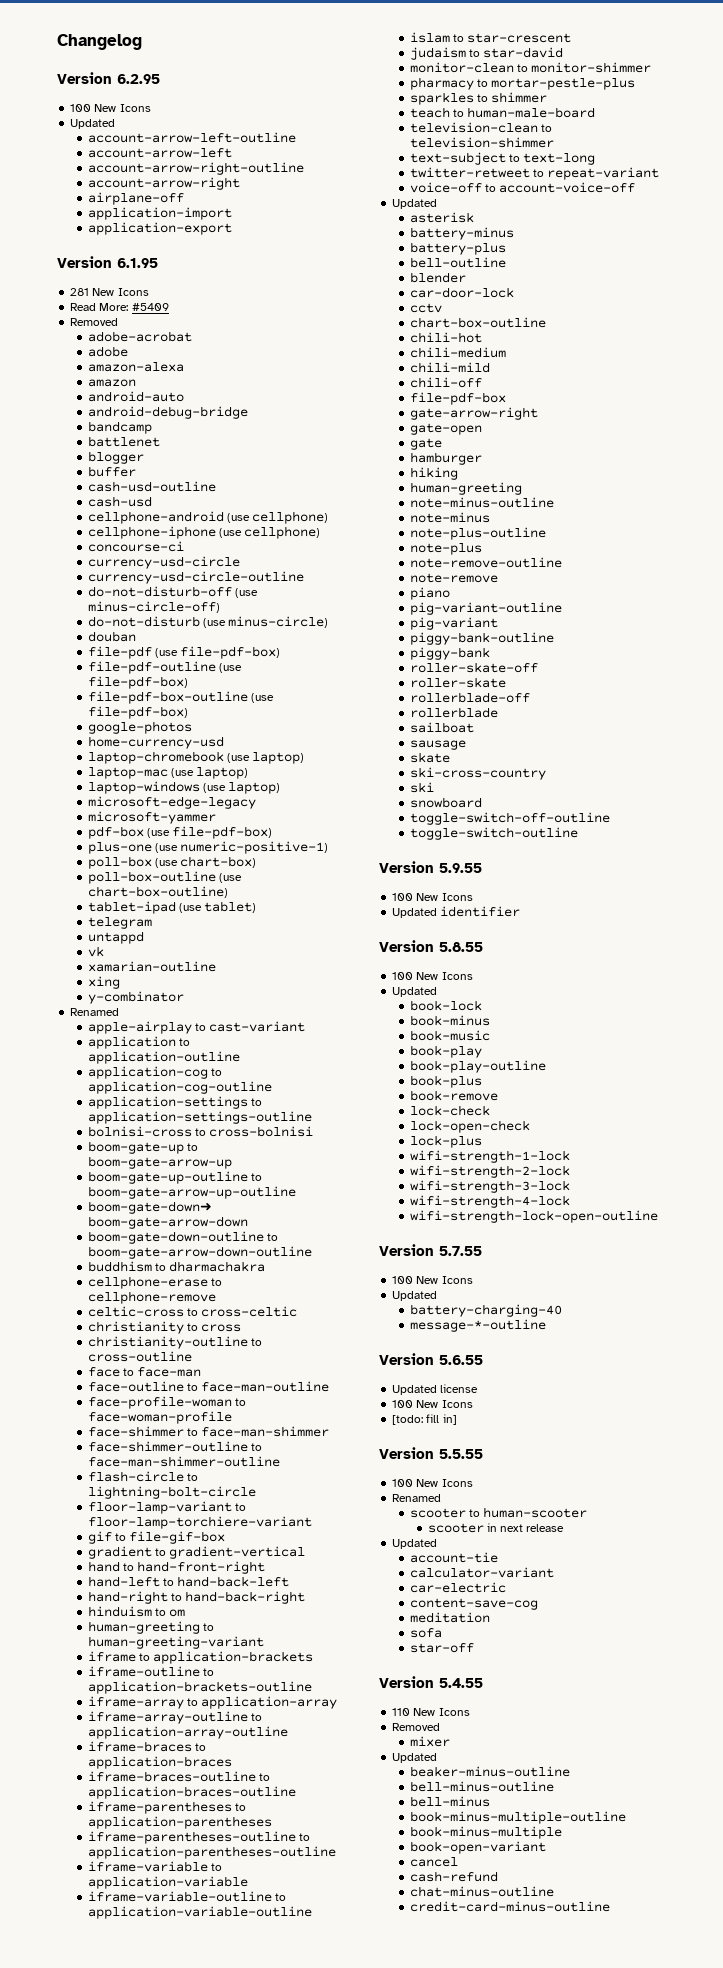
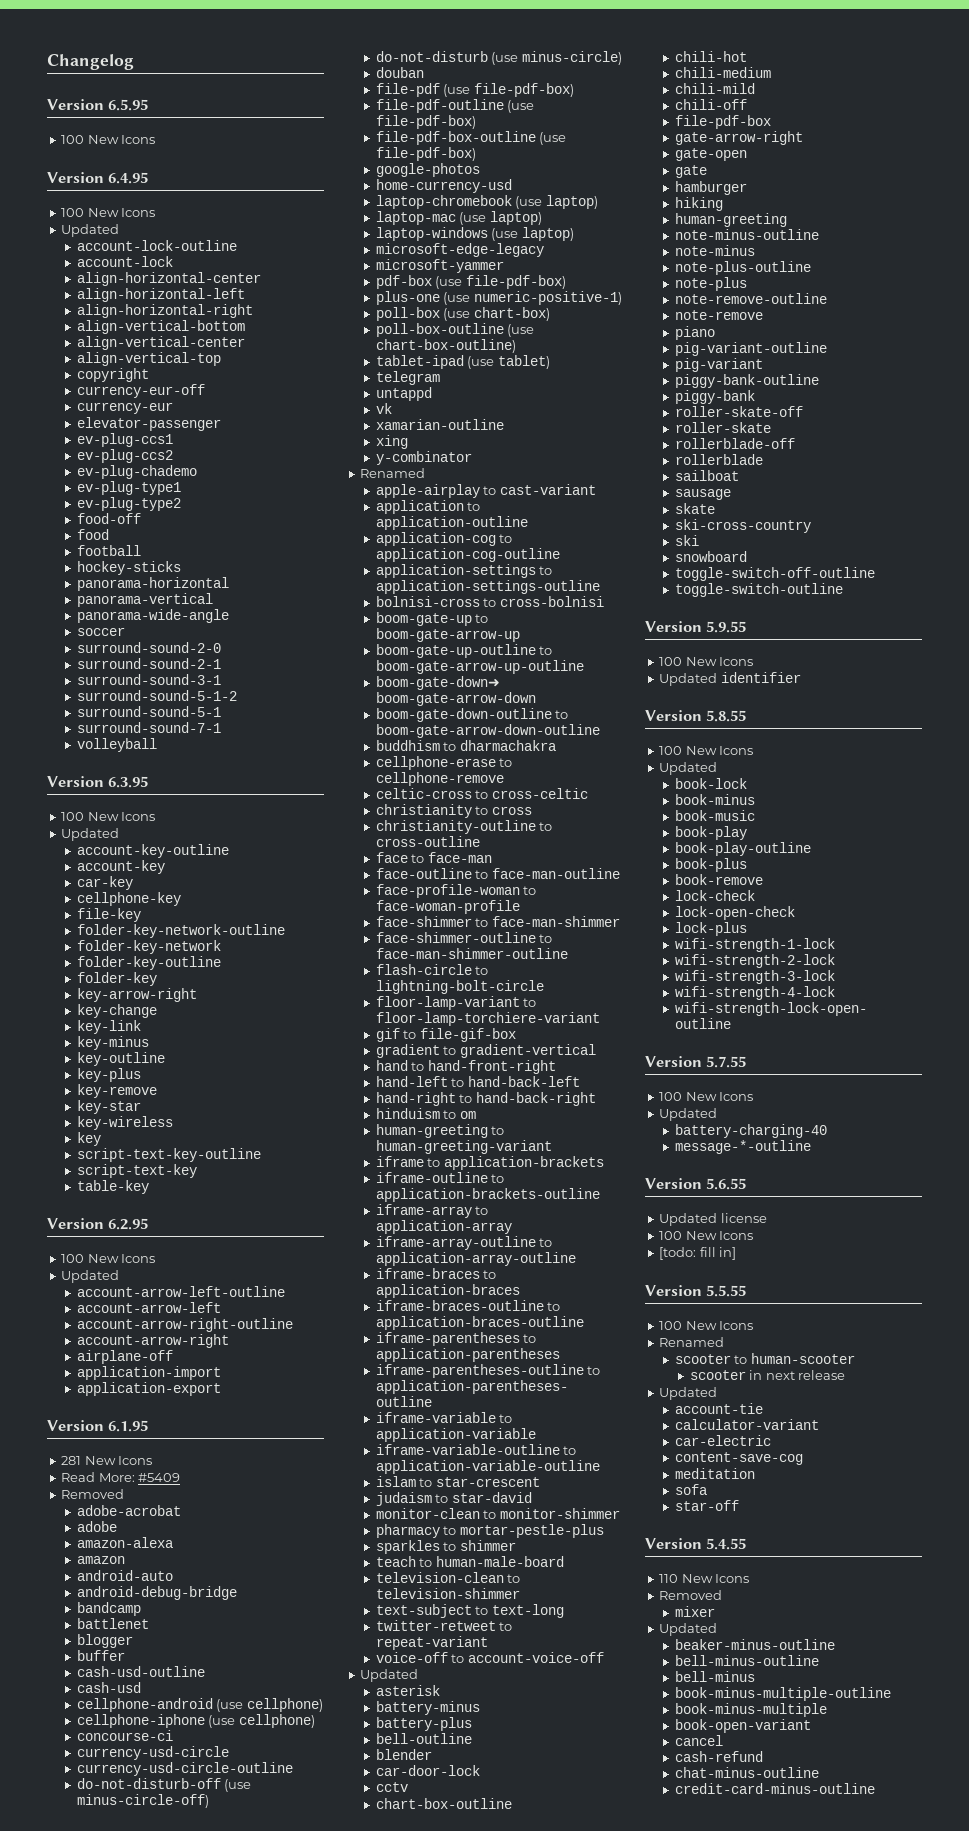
(142, 42) none -> [47,99,149,111] [61,135,156,144] [47,172,149,184] [61,208,156,217] [61,224,120,237] [76,240,237,251] [76,256,173,267] [76,272,261,286] [76,288,245,302] [76,304,253,318] [76,320,245,334] [76,336,245,350] [76,352,221,366] [76,368,149,382] [76,384,205,398] [76,402,173,414] [76,417,221,431] [76,433,173,447] [76,449,173,463] [76,465,197,479] [76,481,181,495] [76,497,181,511] [76,513,141,524] [76,529,109,540] [76,545,141,556] [76,561,181,575] [76,577,229,591] [76,593,213,607] [76,609,229,623] [76,627,125,636] [76,642,221,653] [76,658,221,669] [76,674,221,685] [76,690,237,701] [76,706,221,717] [76,722,221,733] [76,738,157,752] [47,776,149,788] [61,812,156,821] [61,828,120,841] [76,844,229,858] [76,860,165,874] [76,876,133,890] [76,892,181,906] [76,908,141,922] [76,924,285,938] [76,940,221,954] [76,956,221,970] [76,972,157,986] [76,988,197,1002] [76,1004,157,1018] [76,1020,141,1034] [76,1036,149,1050] [76,1052,165,1066] [76,1068,141,1082] [76,1084,157,1098] [76,1100,141,1114] [76,1116,173,1130] [76,1132,101,1146] [76,1148,261,1162] [76,1164,197,1178] [76,1180,149,1194] // Version 6.5.95 // 100 New Icons // Version 6.4.95 // 100 New Icons // Updated // account-lock-outline // account-lock // align-horizontal-center // align-horizontal-left // align-horizontal-right // align-vertical-bottom // align-vertical-center // align-vertical-top // copyright // currency-eur-off // currency-eur // elevator-passenger // ev-plug-ccs1 // ev-plug-ccs2 // ev-plug-chademo // ev-plug-type1 // ev-plug-type2 // food-off // food // football // hockey-sticks // panorama-horizontal // panorama-vertical // panorama-wide-angle // soccer // surround-sound-2-0 // surround-sound-2-1 // surround-sound-3-1 // surround-sound-5-1-2 // surround-sound-5-1 // surround-sound-7-1 // volleyball // Version 6.3.95 // 100 New Icons // Updated // account-key-outline // account-key // car-key // cellphone-key // file-key // folder-key-network-outline // folder-key-network // folder-key-outline // folder-key // key-arrow-right // key-change // key-link // key-minus // key-outline // key-plus // key-remove // key-star // key-wireless // key // script-text-key-outline // script-text-key // table-key

